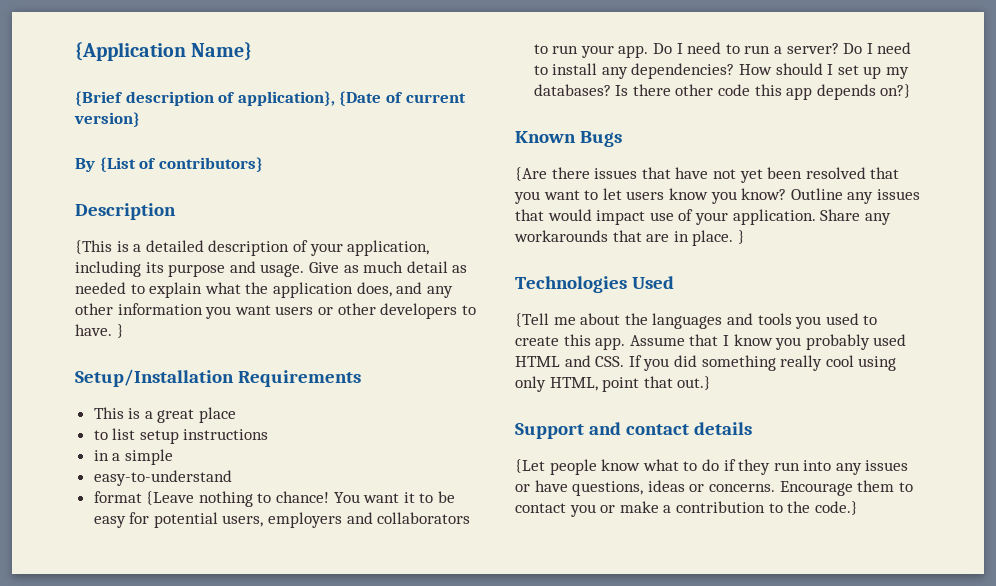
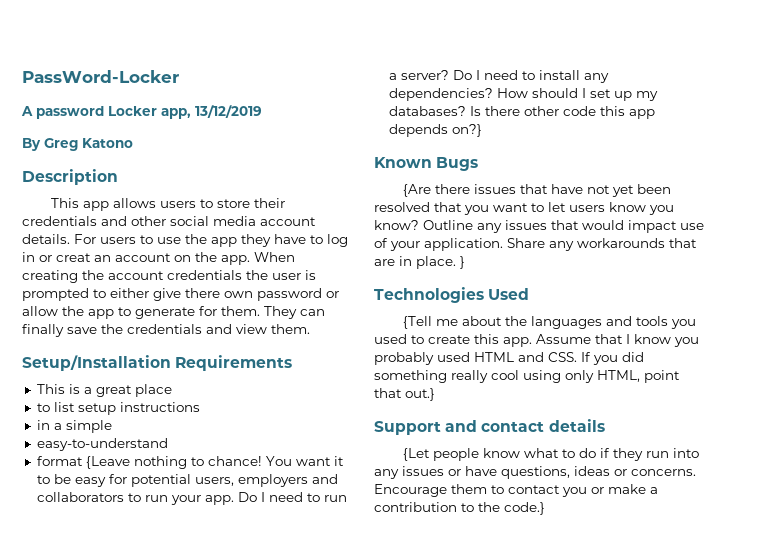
[75,42,253,61] [75,91,466,106] [74,112,140,127] [75,157,263,172] [75,203,176,220] [75,240,430,256] [75,261,468,277] [75,282,453,298] [75,303,476,319] [75,324,124,338] {Application Name} // {Brief description of application}, {Date of current version} // By {List of contributors} // Description // {This is a detailed description of your application, including its purpose and usage. Give as much detail as needed to explain what the application does, and any other information you want users or other developers to have. } -> [22,70,179,83] [21,105,262,119] [22,138,133,151] [22,169,118,185] [50,198,285,211] [22,216,316,226] [22,234,348,247] [22,252,295,265] [22,270,316,283] [22,288,339,301] [22,306,325,319] [22,324,310,337] PassWord-Locker // A password Locker app, 13/12/2019 // By Greg Katono // Description // This app allows users to store their credentials and other social media account details. For users to use the app they have to log in or creat an account on the app. When creating the account credentials the user is prompted to either give there own password or allow the app to generate for them. They can finally save the credentials and view them.

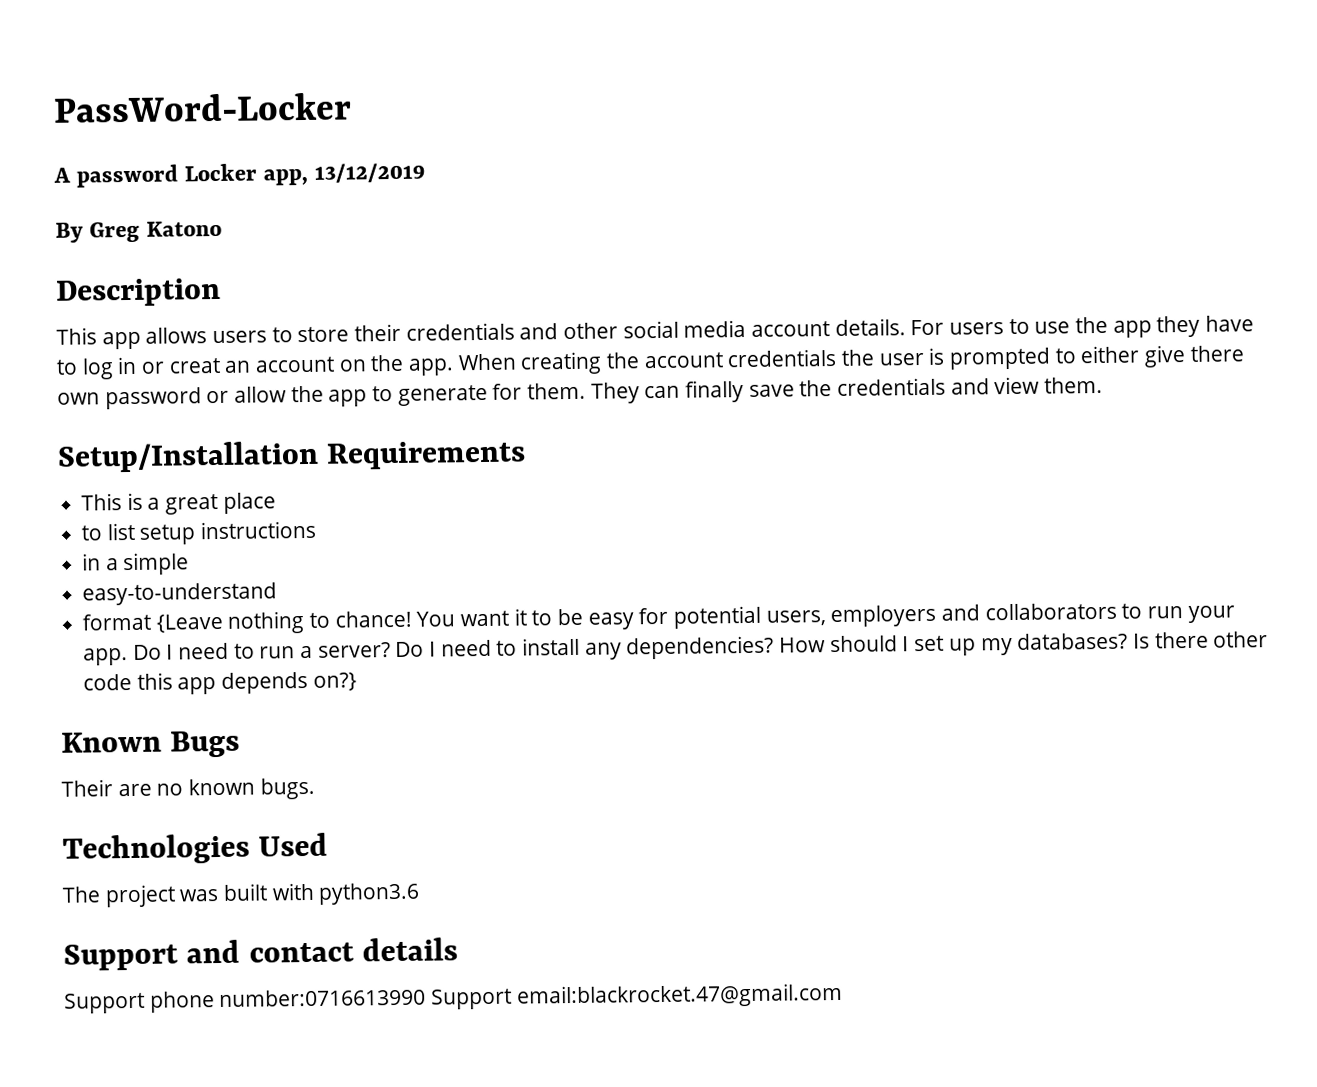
[402,184,671,197] [374,202,674,215] [374,220,704,233] [374,238,697,251] [374,256,465,269] [374,287,530,303] [402,316,696,329] [374,334,699,347] [374,352,644,365] [374,370,680,383] [374,388,435,401] [374,419,605,435] [402,448,699,461] [374,466,696,479] [374,484,658,497] [374,502,545,515] {Are there issues that have not yet been resolved that you want to let users know you know? Outline any issues that would impact use of your application. Share any workarounds that are in place. } // Technologies Used // {Tell me about the languages and tools you used to create this app. Assume that I know you probably used HTML and CSS. If you did something really cool using only HTML, point that out.} // Support and contact details // {Let people know what to do if they run into any issues or have questions, ideas or concerns. Encourage them to contact you or make a contribution to the code.} -> [61,777,315,800] [62,832,329,865] [62,882,421,908] [63,937,459,971] [64,982,843,1014] Their are no known bugs. // Technologies Used // The project was built with python3.6 // Support and contact details // Support phone number:0716613990 Support email:blackrocket.47@gmail.com

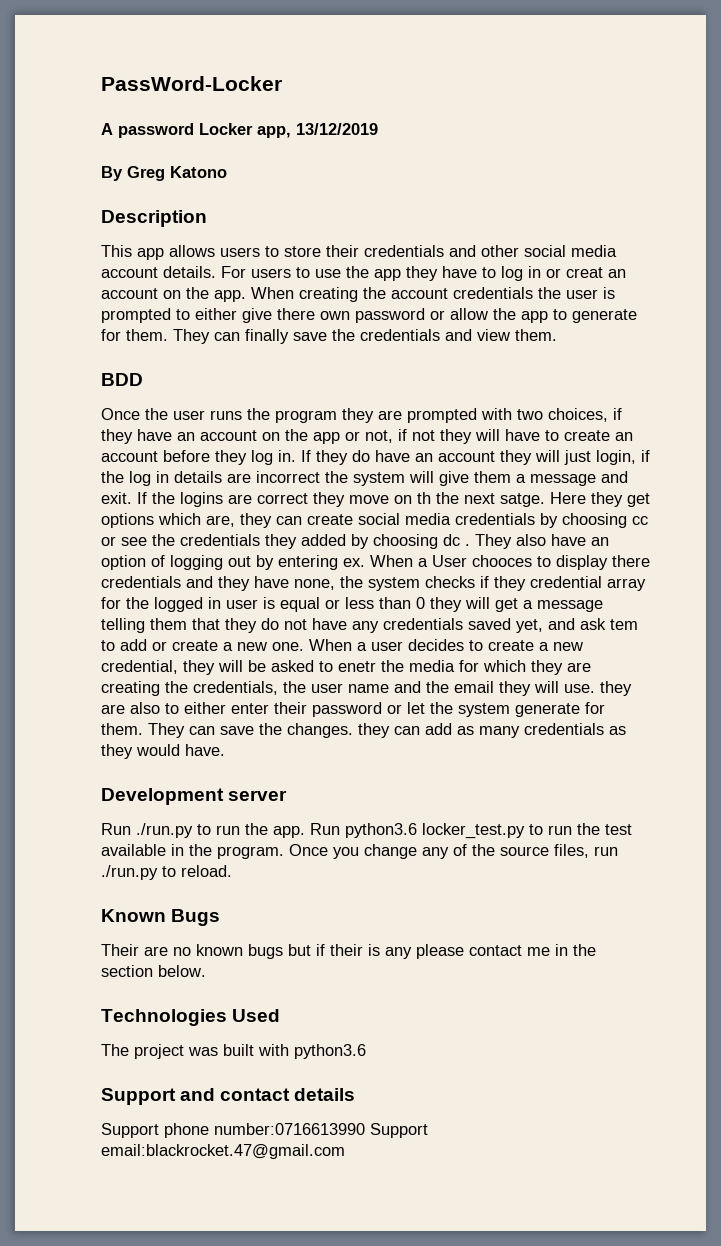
[57,440,527,473] [81,492,276,515] [81,520,317,545] [82,552,190,576] [82,582,278,606] [82,602,1235,634] [83,631,1269,666] [83,671,357,695] Setup/Installation Requirements // This is a great place // to list setup instructions // in a simple // easy-to-understand // format {Leave nothing to chance! You want it to be easy for potential users, employers and collaborators to run your app. Do I need to run a server? Do I need to install any dependencies? How should I set up my databases? Is there other code this app depends on?} -> [101,373,143,386] [101,408,622,423] [101,429,633,444] [101,450,650,465] [101,471,628,486] [101,492,650,507] [101,513,648,528] [101,534,609,549] [101,555,650,570] [101,576,646,591] [101,597,603,612] [101,618,638,633] [101,639,583,651] [101,660,591,675] [101,681,632,696] [101,702,605,717] [101,723,626,738] [101,744,225,759] [101,788,288,805] [101,823,632,839] [101,844,618,859] [101,865,232,880] BDD // Once the user runs the program they are prompted with two choices, if they have an account on the app or not, if not they will have to create an account before they log in. If they do have an account they will just login, if the log in details are incorrect the system will give them a message and exit. If the logins are correct they move on th the next satge. Here they get options which are, they can create social media credentials by choosing cc or see the credentials they added by choosing dc . They also have an option of logging out by entering ex. When a User chooces to display there credentials and they have none, the system checks if they credential array for the logged in user is equal or less than 0 they will get a message telling them that they do not have any credentials saved yet, and ask tem to add or create a new one. When a user decides to create a new credential, they will be asked to enetr the media for which they are creating the credentials, the user name and the email they will use. they are also to either enter their password or let the system generate for them. They can save the changes. they can add as many credentials as they would have. // Development server // Run ./run.py to run the app. Run python3.6 locker_test.py to run the test available in the program. Once you change any of the source files, run ./run.py to reload.
[259,777,315,800] bugs. -> [248,944,596,959] [101,965,206,977] bugs but if their is any please contact me in the section below.

